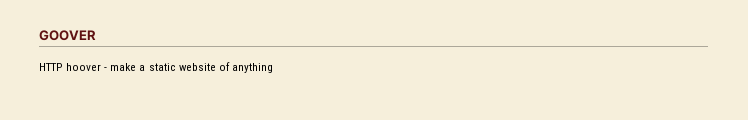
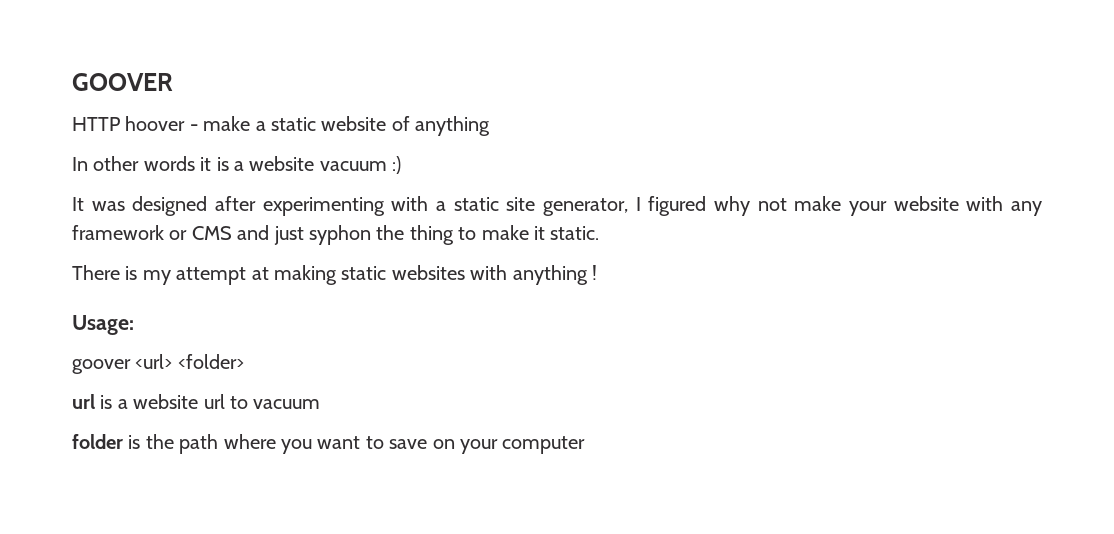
(273, 68) none -> [72,156,402,174] [72,196,1042,216] [72,225,600,245] [72,265,597,285] [72,315,134,335] [72,354,244,374] [72,394,321,409] [72,434,586,454] // In other words it is a website vacuum :) // It was designed after experimenting with a static site generator, I figured why not make your website with any framework or CMS and just syphon the thing to make it static. // There is my attempt at making static websites with anything ! // Usage: // goover <url> <folder> // url is a website url to vacuum // folder is the path where you want to save on your computer

